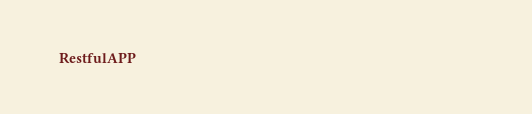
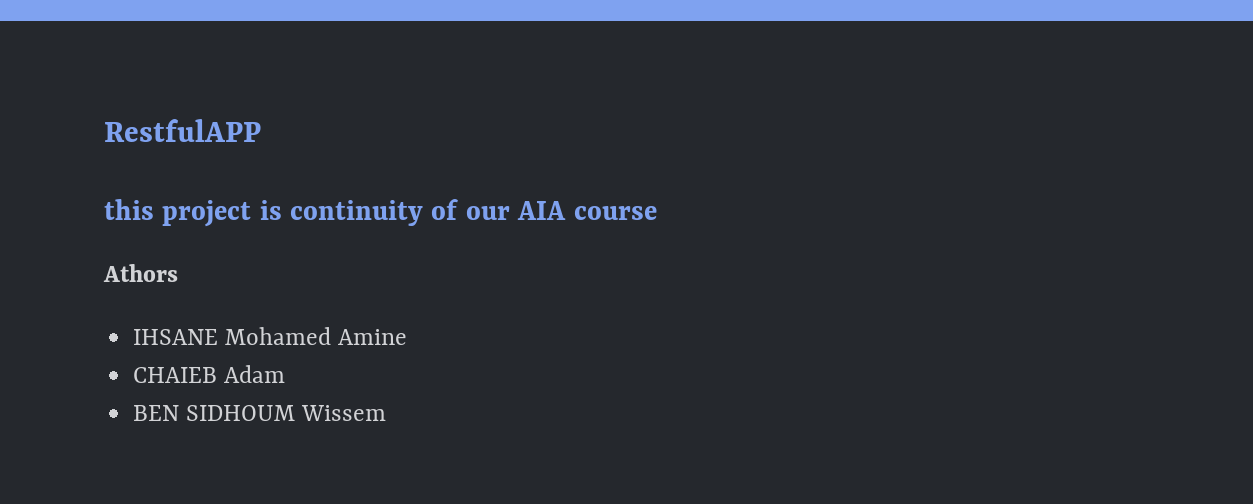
(136, 58) none -> [104,199,657,227] [103,264,178,282] [133,327,408,345] [133,365,286,383] [133,405,387,421] // this project is continuity of our AIA course // Athors // IHSANE Mohamed Amine // CHAIEB Adam // BEN SIDHOUM Wissem

